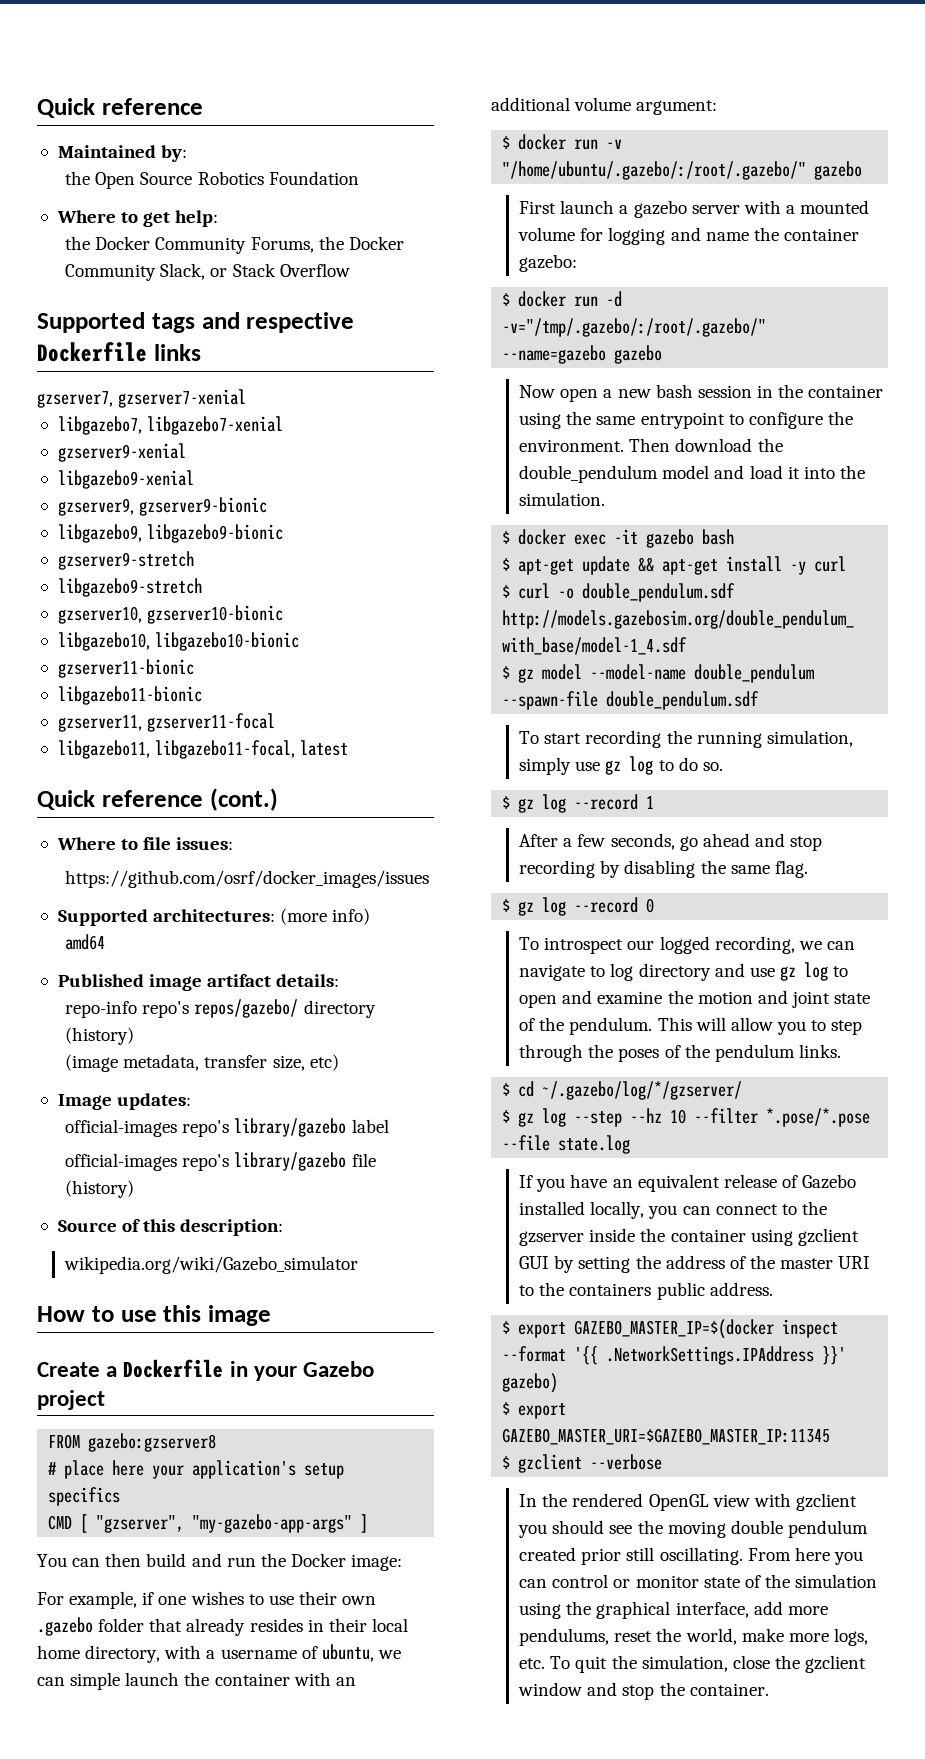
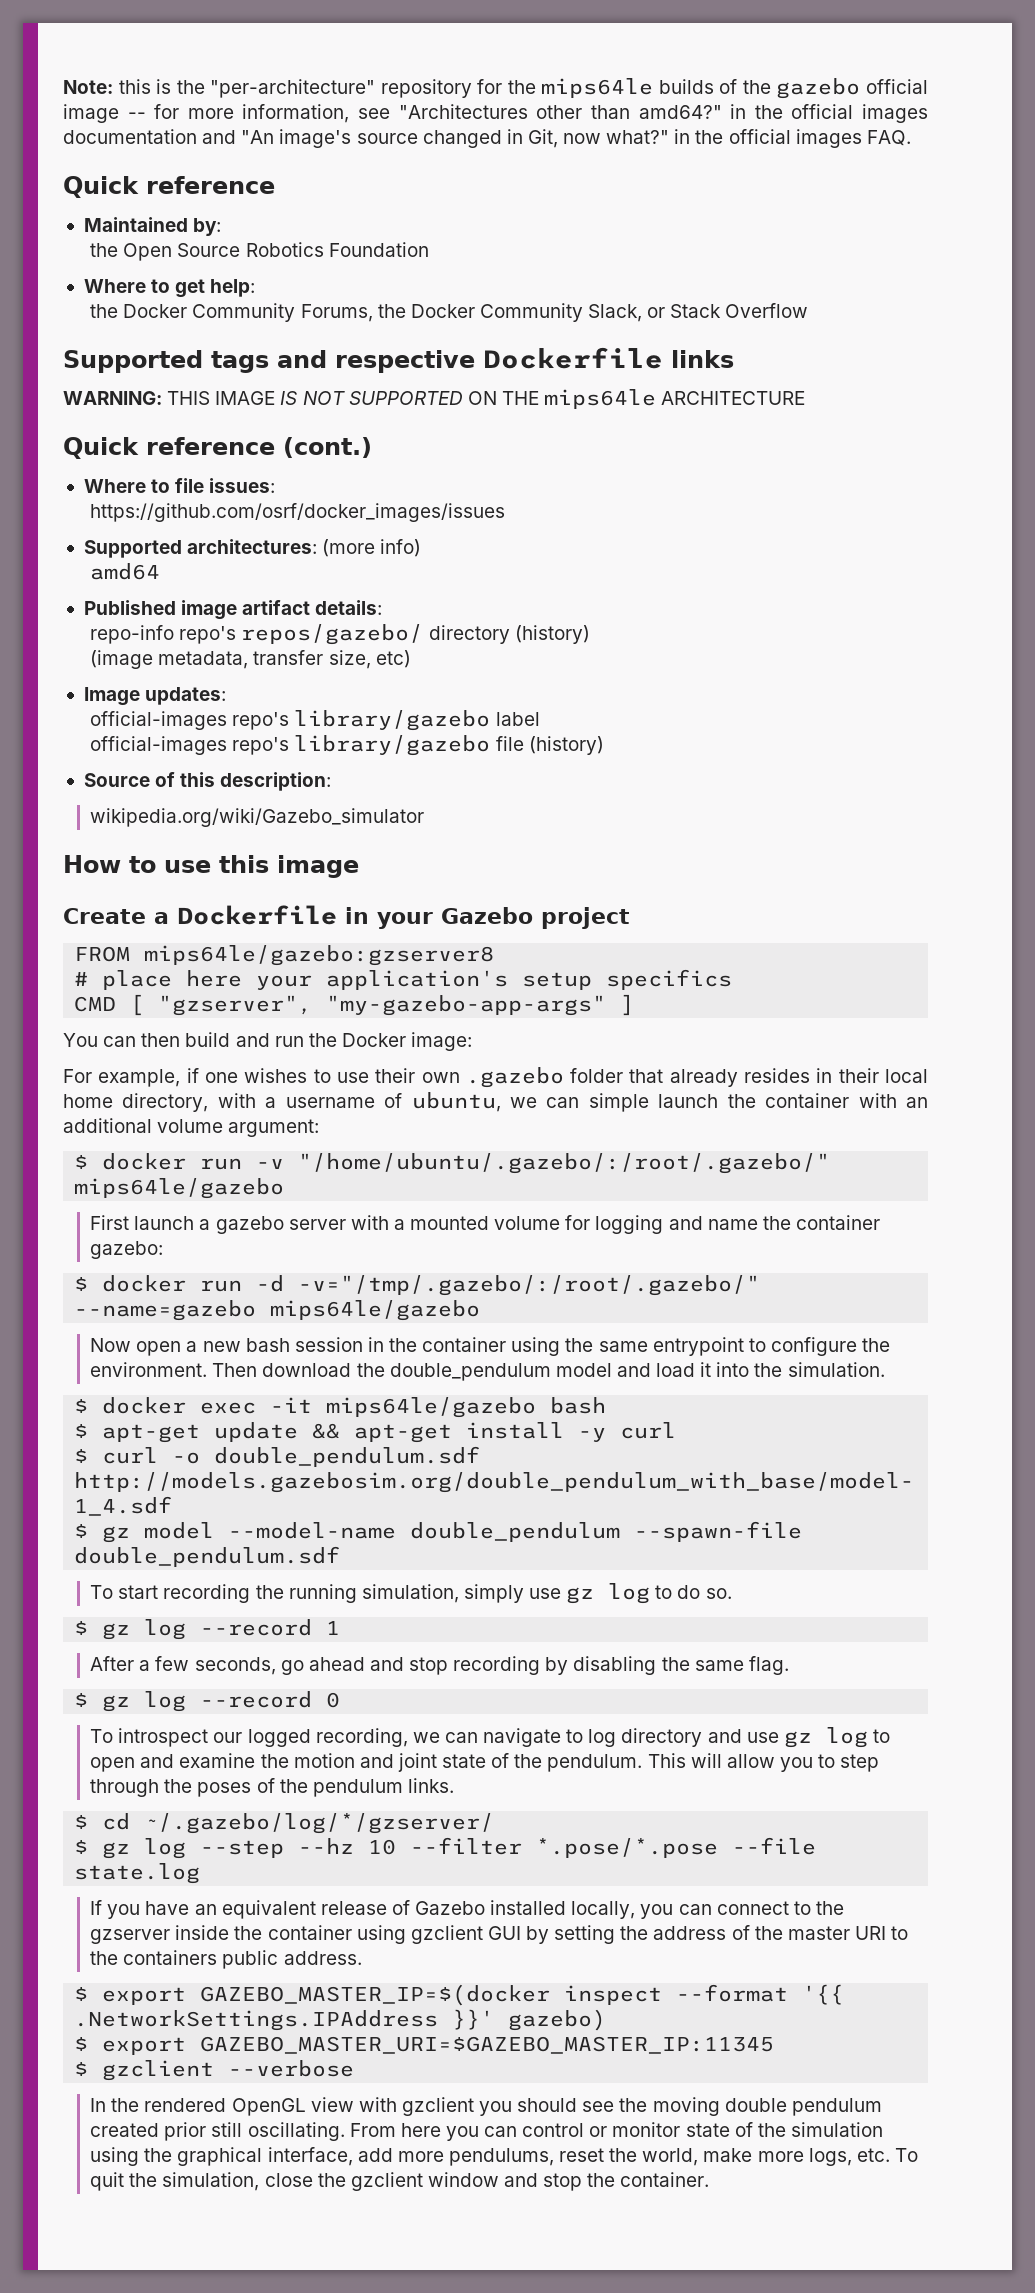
(37, 108) none -> [63,78,929,99] [63,104,928,123] [63,129,911,148] Note: this is the "per-architecture" repository for the mips64le builds of the gazebo official image -- for more information, see "Architectures other than amd64?" in the official images documentation and "An image's source changed in Git, now what?" in the official images FAQ. //
[37,389,247,408] [57,416,284,435] [57,443,186,462] [57,470,194,489] [57,497,268,516] [57,524,284,543] [57,551,194,570] [57,578,202,597] [57,605,284,624] [57,632,300,651] [57,659,194,678] [57,686,202,705] [57,713,276,732] [57,740,349,759] gzserver7, gzserver7-xenial // libgazebo7, libgazebo7-xenial // gzserver9-xenial // libgazebo9-xenial // gzserver9, gzserver9-bionic // libgazebo9, libgazebo9-bionic // gzserver9-stretch // libgazebo9-stretch // gzserver10, gzserver10-bionic // libgazebo10, libgazebo10-bionic // gzserver11-bionic // libgazebo11-bionic // gzserver11, gzserver11-focal // libgazebo11, libgazebo11-focal, latest -> [63,389,806,409] WARNING: THIS IMAGE IS NOT SUPPORTED ON THE mips64le ARCHITECTURE
[88,1433,217,1452] gazebo:gzserver8 -> [144,945,495,966] mips64le/gazebo:gzserver8
[814,161,863,180] gazebo -> [74,1178,285,1199] mips64le/gazebo
[614,345,663,364] gazebo -> [270,1300,481,1321] mips64le/gazebo
[646,529,695,548] gazebo -> [326,1397,537,1418] mips64le/gazebo

